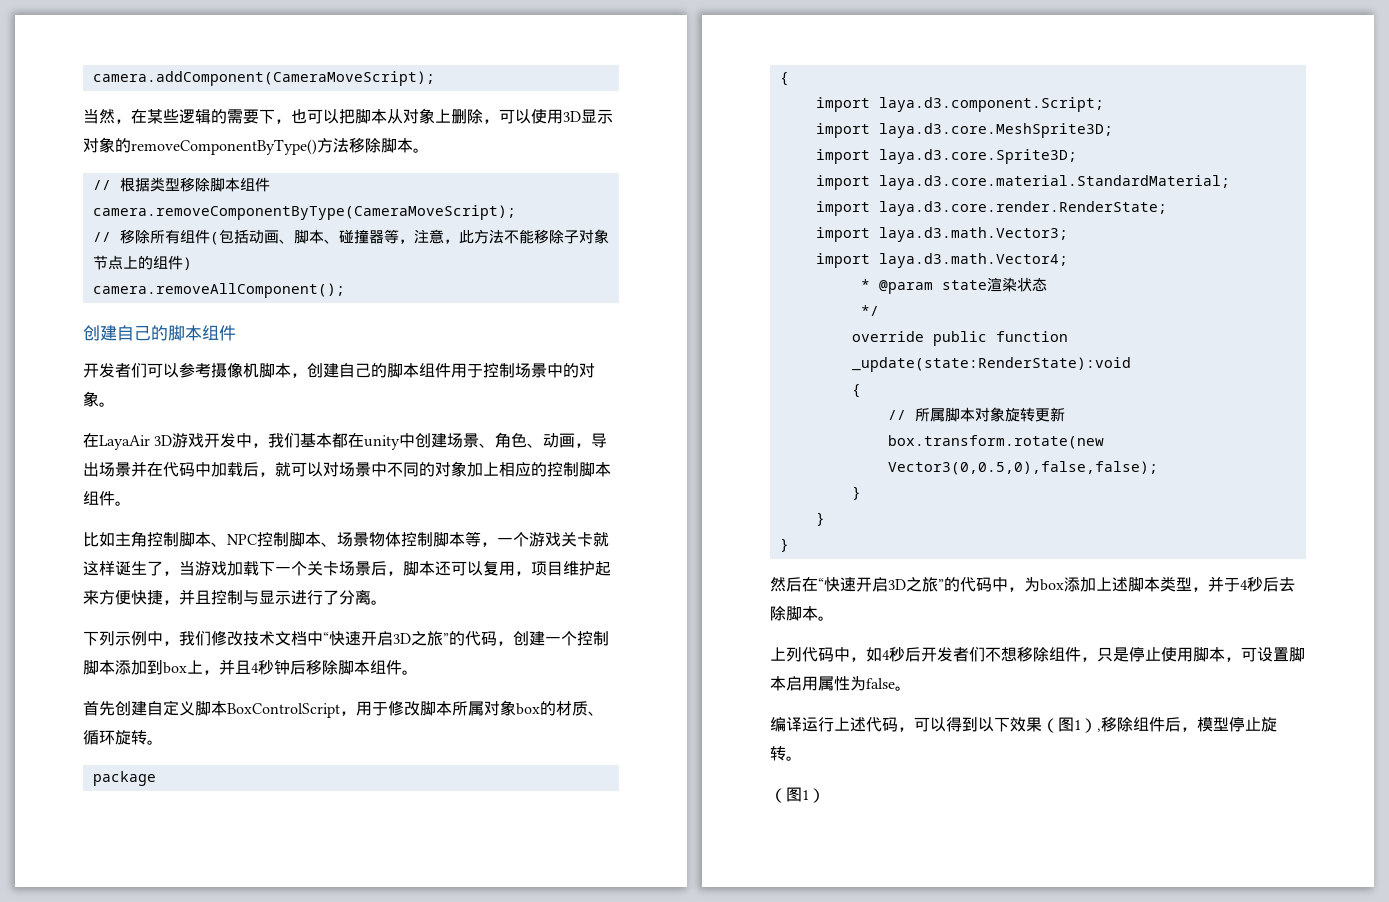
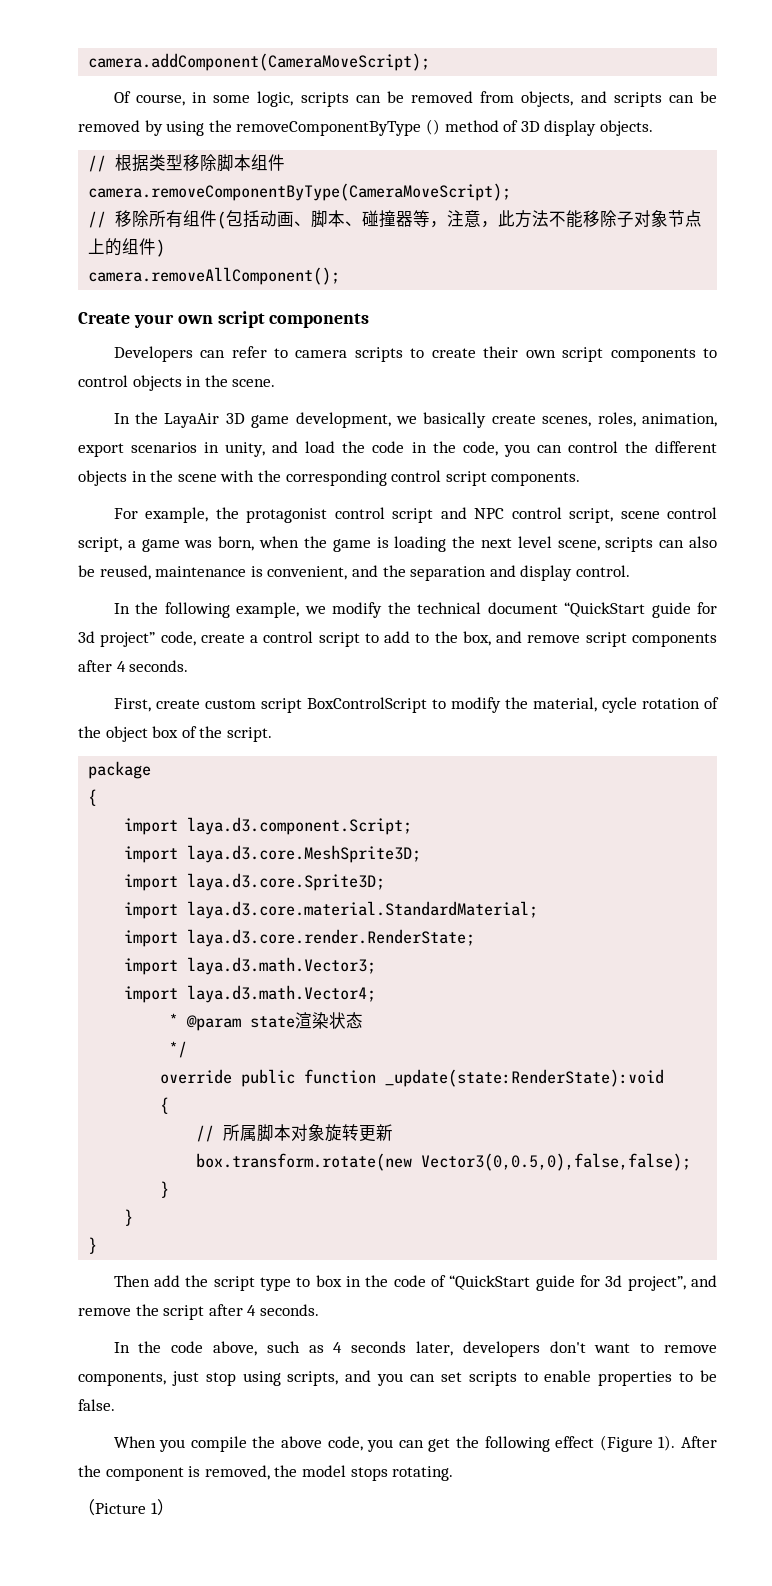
[83,108,613,124] [83,137,429,155] 当然，在某些逻辑的需要下，也可以把脚本从对象上删除，可以使用3D显示对象的removeComponentByType()方法移除脚本。 -> [113,91,717,107] [78,119,653,136] Of course, in some logic, scripts can be removed from objects, and scripts can be removed by using the removeComponentByType () method of 3D display objects.
[83,325,236,341] [83,363,595,378] [83,391,115,407] [83,432,608,450] [83,461,611,477] [83,491,131,506] [83,531,609,547] [83,561,611,576] [83,589,387,605] [83,630,609,646] [83,659,418,675] [83,700,604,718] [83,730,163,745] 创建自己的脚本组件 // 开发者们可以参考摄像机脚本，创建自己的脚本组件用于控制场景中的对象。 // 在LayaAir 3D游戏开发中，我们基本都在unity中创建场景、角色、动画，导出场景并在代码中加载后，就可以对场景中不同的对象加上相应的控制脚本组件。 // 比如主角控制脚本、NPC控制脚本、场景物体控制脚本等，一个游戏关卡就这样诞生了，当游戏加载下一个关卡场景后，脚本还可以复用，项目维护起来方便快捷，并且控制与显示进行了分离。 // 下列示例中，我们修改技术文档中“快速开启3D之旅”的代码，创建一个控制脚本添加到box上，并且4秒钟后移除脚本组件。 // 首先创建自定义脚本BoxControlScript，用于修改脚本所属对象box的材质、循环旋转。 -> [78,311,370,328] [113,346,717,362] [78,375,276,391] [113,412,717,428] [78,441,717,457] [78,470,581,486] [113,507,717,523] [78,536,717,552] [78,565,630,581] [113,602,717,618] [78,631,717,647] [78,660,189,672] [113,697,719,713] [78,726,272,742] Create your own script components // Developers can refer to camera scripts to create their own script components to control objects in the scene. // In the LayaAir 3D game development, we basically create scenes, roles, animation, export scenarios in unity, and load the code in the code, you can control the different objects in the scene with the corresponding control script components. // For example, the protagonist control script and NPC control script, scene control script, a game was born, when the game is loading the next level scene, scripts can also be reused, maintenance is convenient, and the separation and display control. // In the following example, we modify the technical document “QuickStart guide for 3d project” code, create a control script to add to the box, and remove script components after 4 seconds. // First, create custom script BoxControlScript to modify the material, cycle rotation of the object box of the script.
[770,576,1295,592] [770,606,834,621] [770,646,1305,662] [770,676,911,691] [770,716,1277,733] [770,746,802,761] [770,787,802,803] 然后在“快速开启3D之旅”的代码中，为box添加上述脚本类型，并于4秒后去除脚本。 // 上列代码中，如4秒后开发者们不想移除组件，只是停止使用脚本，可设置脚本启用属性为false。 // 编译运行上述代码，可以得到以下效果（图1）,移除组件后，模型停止旋转。 // （图 -> [113,1275,718,1291] [78,1304,319,1320] [113,1341,717,1357] [78,1370,717,1386] [78,1399,115,1411] [113,1435,717,1452] [78,1465,454,1481] [78,1499,146,1516] Then add the script type to box in the code of “QuickStart guide for 3d project”, and remove the script after 4 seconds. // In the code above, such as 4 seconds later, developers don't want to remove components, just stop using scripts, and you can set scripts to enable properties to be false. // When you compile the above code, you can get the following effect (Figure 1). After the component is removed, the model stops rotating. // （Picture

